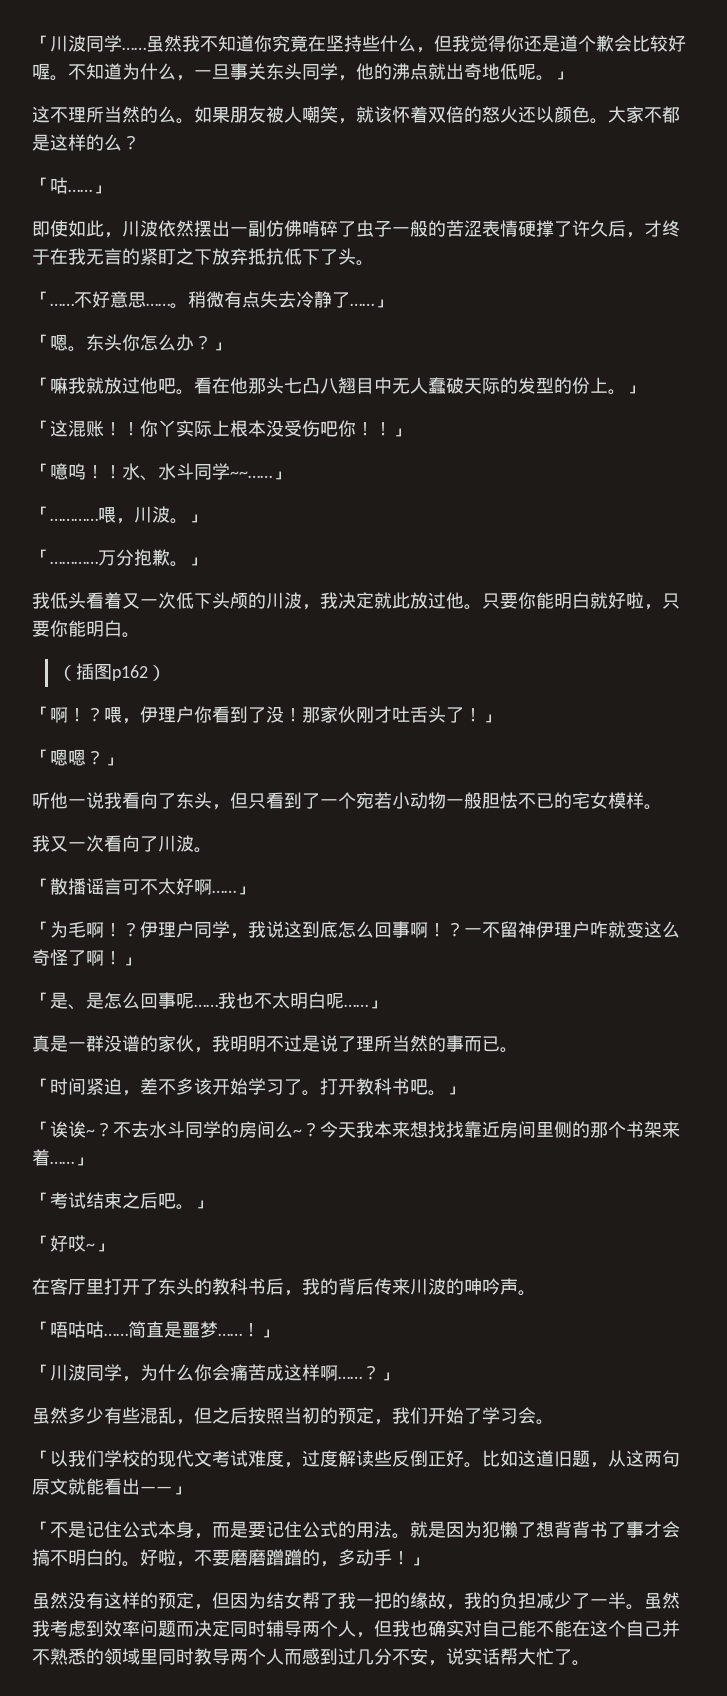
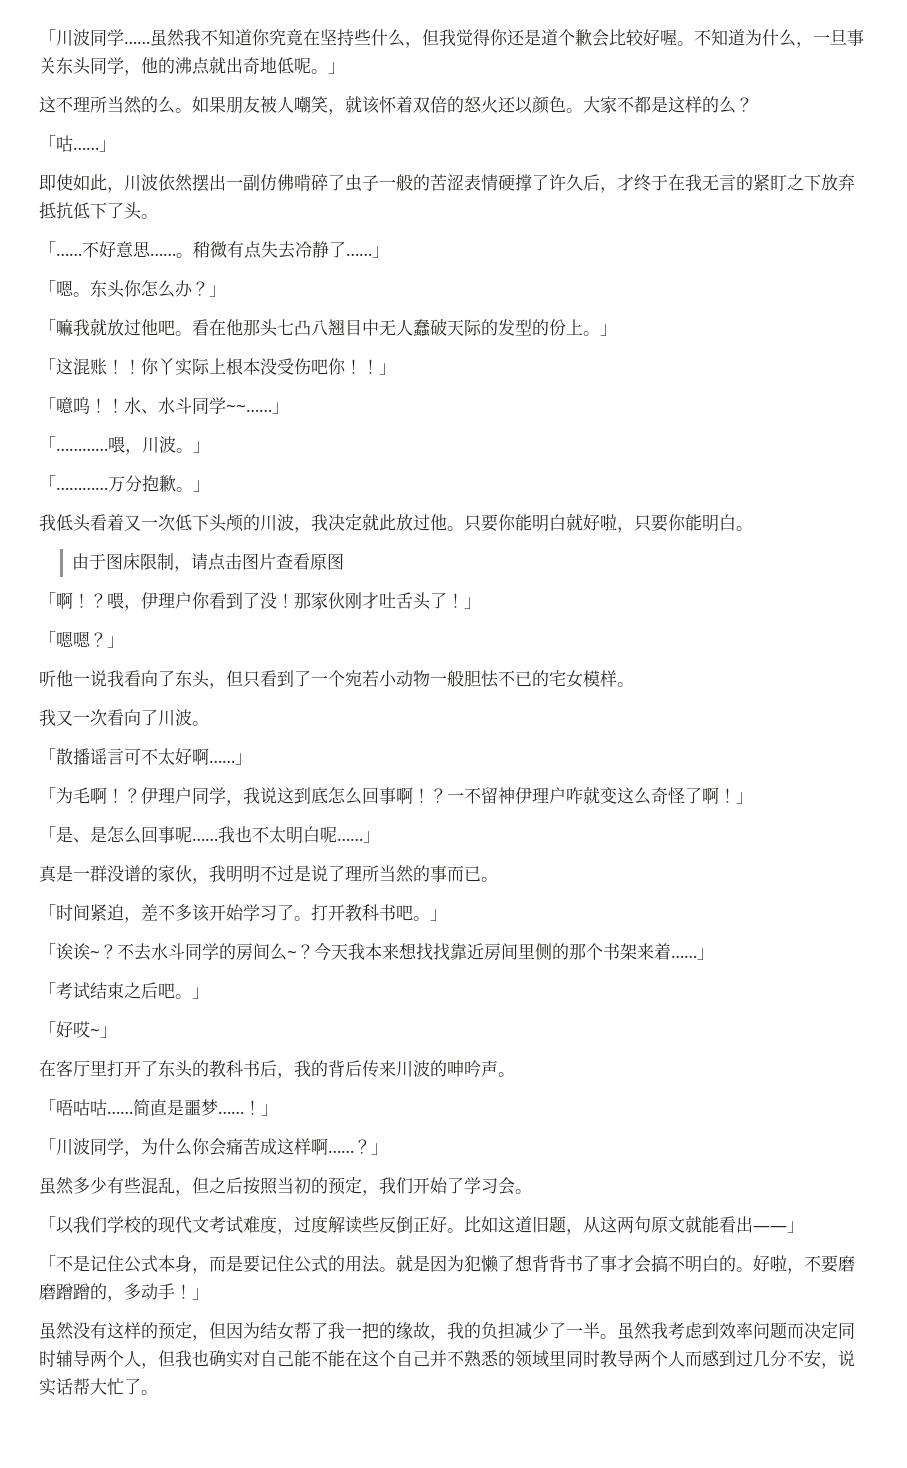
[57,663,166,681] （插图p162） -> [72,553,345,572] 由于图床限制，请点击图片查看原图

